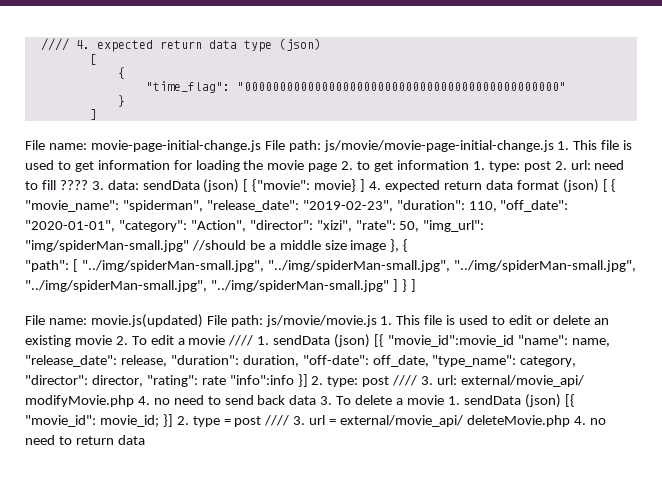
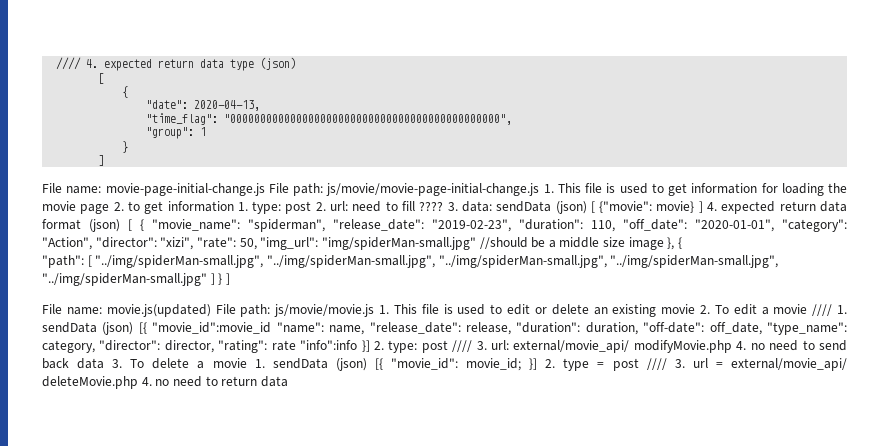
(125, 73) none -> [146,100,261,111] // "date": 2020-04-13,
[236,82,566,91] "000000000000000000000000000000000000000000000" -> [224,114,513,125] [146,127,207,139] "000000000000000000000000000000000000000000000", // "group": 1

